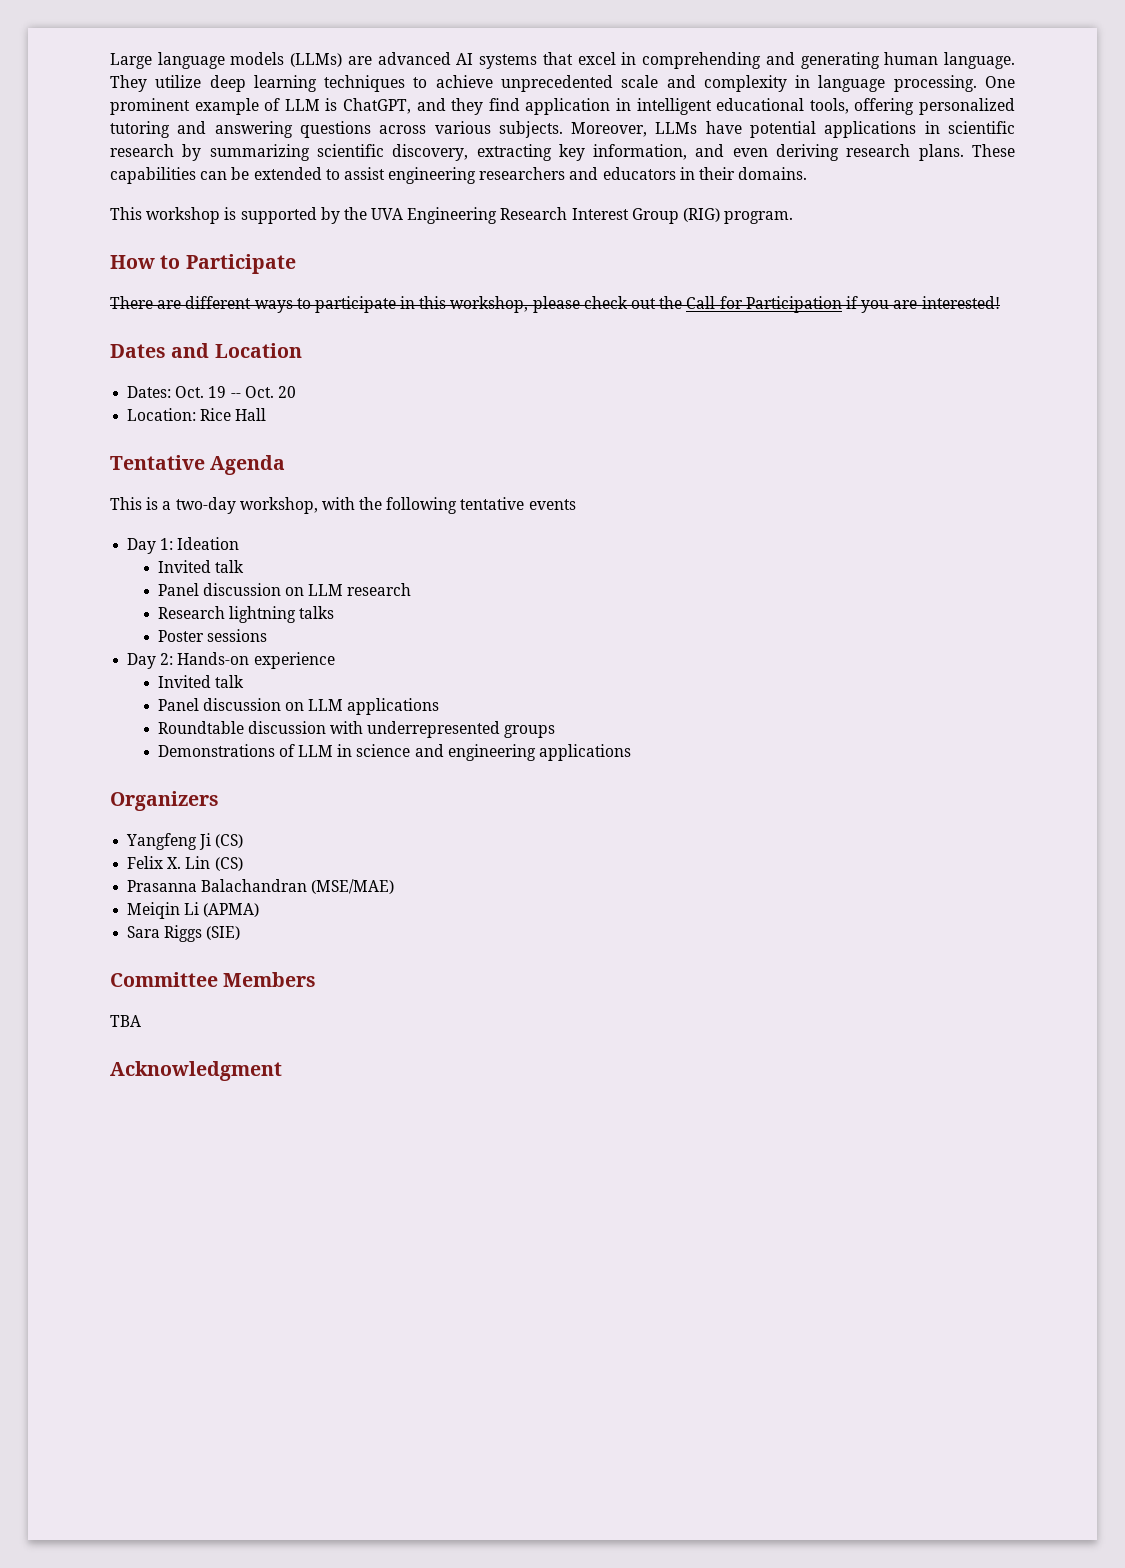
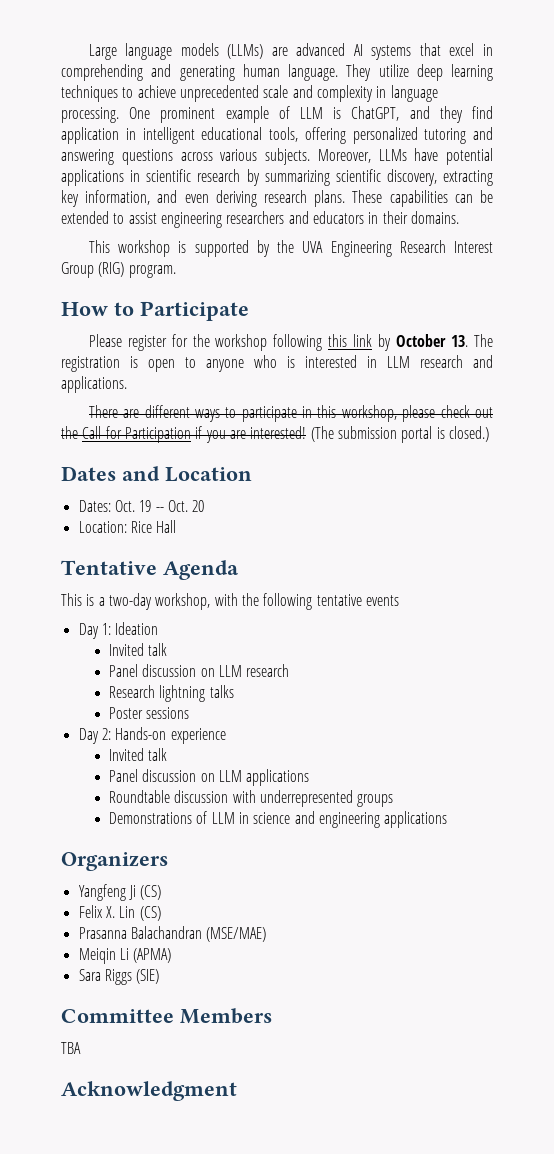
(296, 264) none -> [88,334,494,351] [61,355,493,372] [61,376,127,393] // Please register for the workshop following this link by October 13. The registration is open to anyone who is interested in LLM research and applications.
(1000, 302) none -> [310,426,489,443] (The submission portal is closed.)

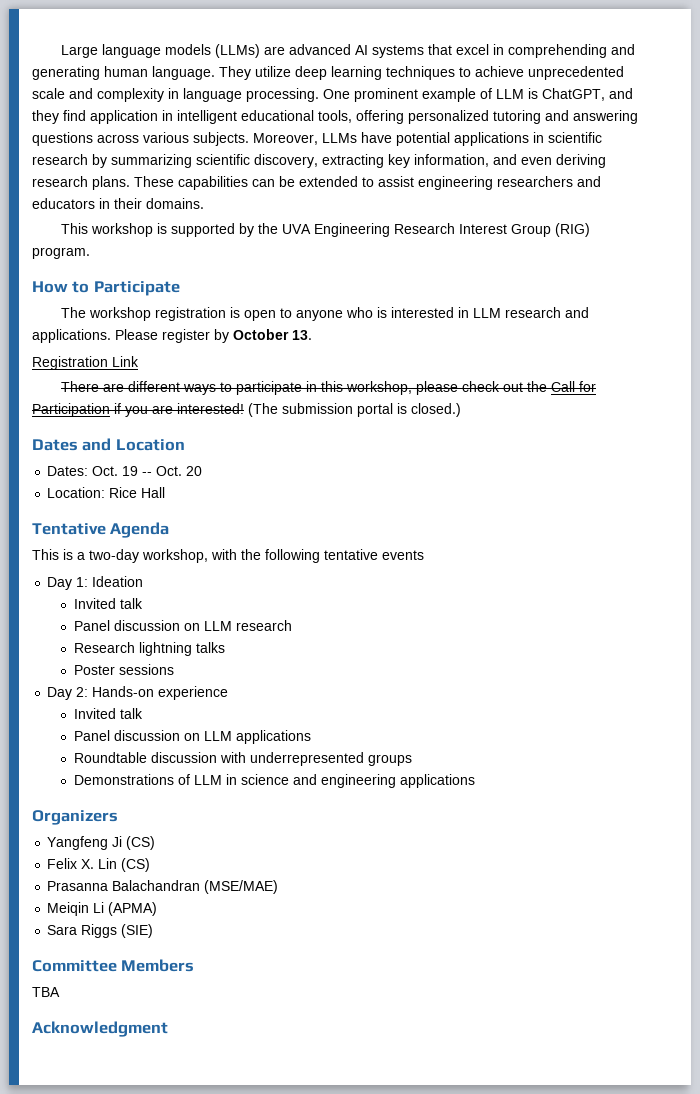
[88,334,494,351] Please register for the workshop following this link by October 13. The -> [61,307,152,321] The workshop
(127, 384) none -> [115,329,312,343] [32,356,139,370] Please register by October 13. // Registration Link

